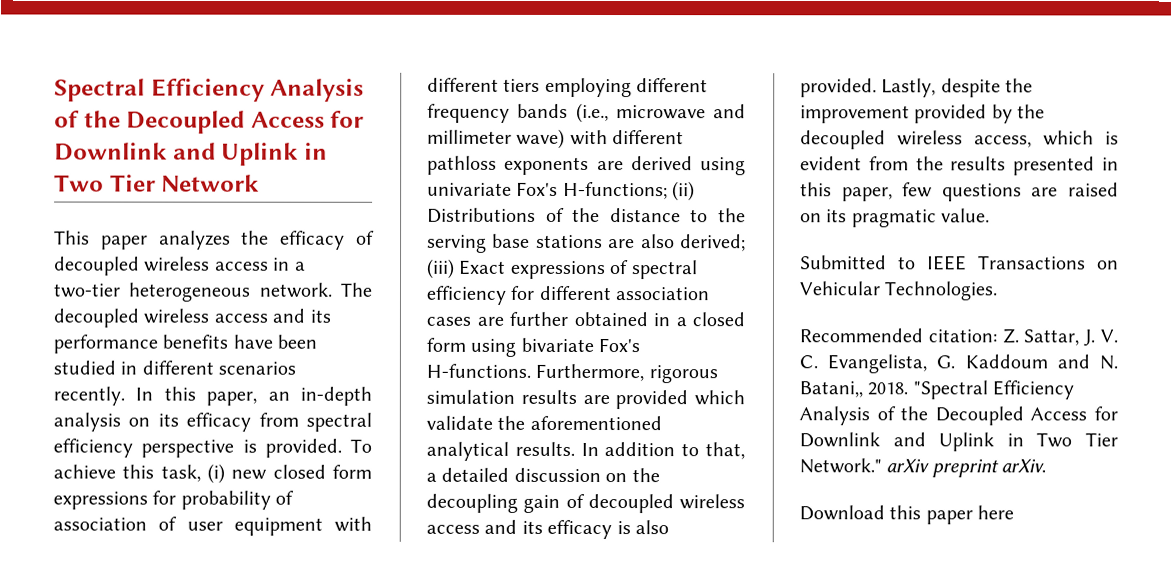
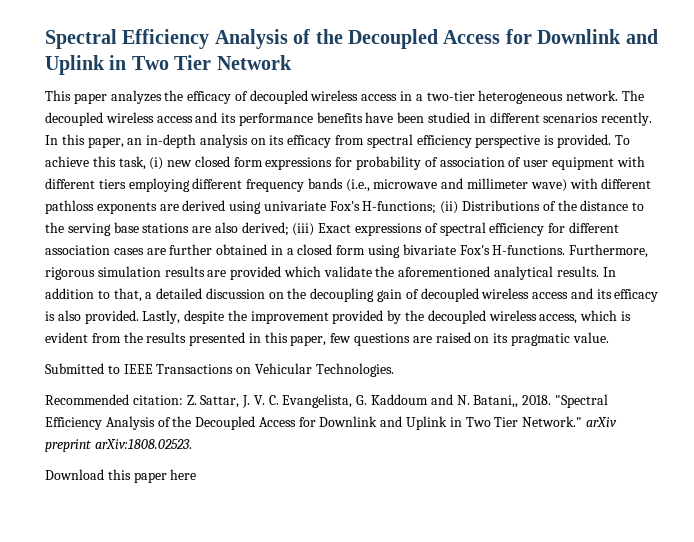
[1001,458,1047,474] arXiv. -> [94,439,192,449] arXiv:1808.02523.

